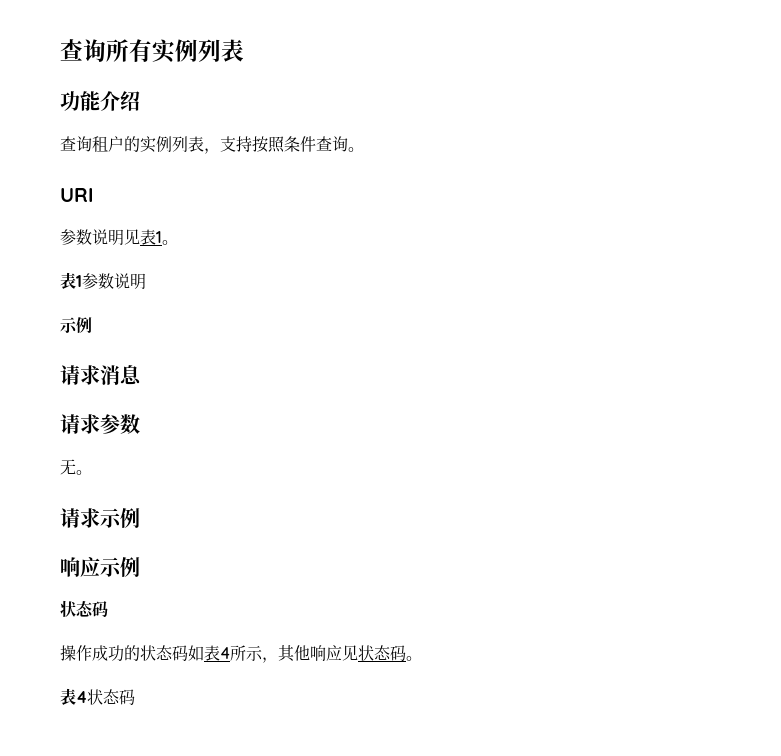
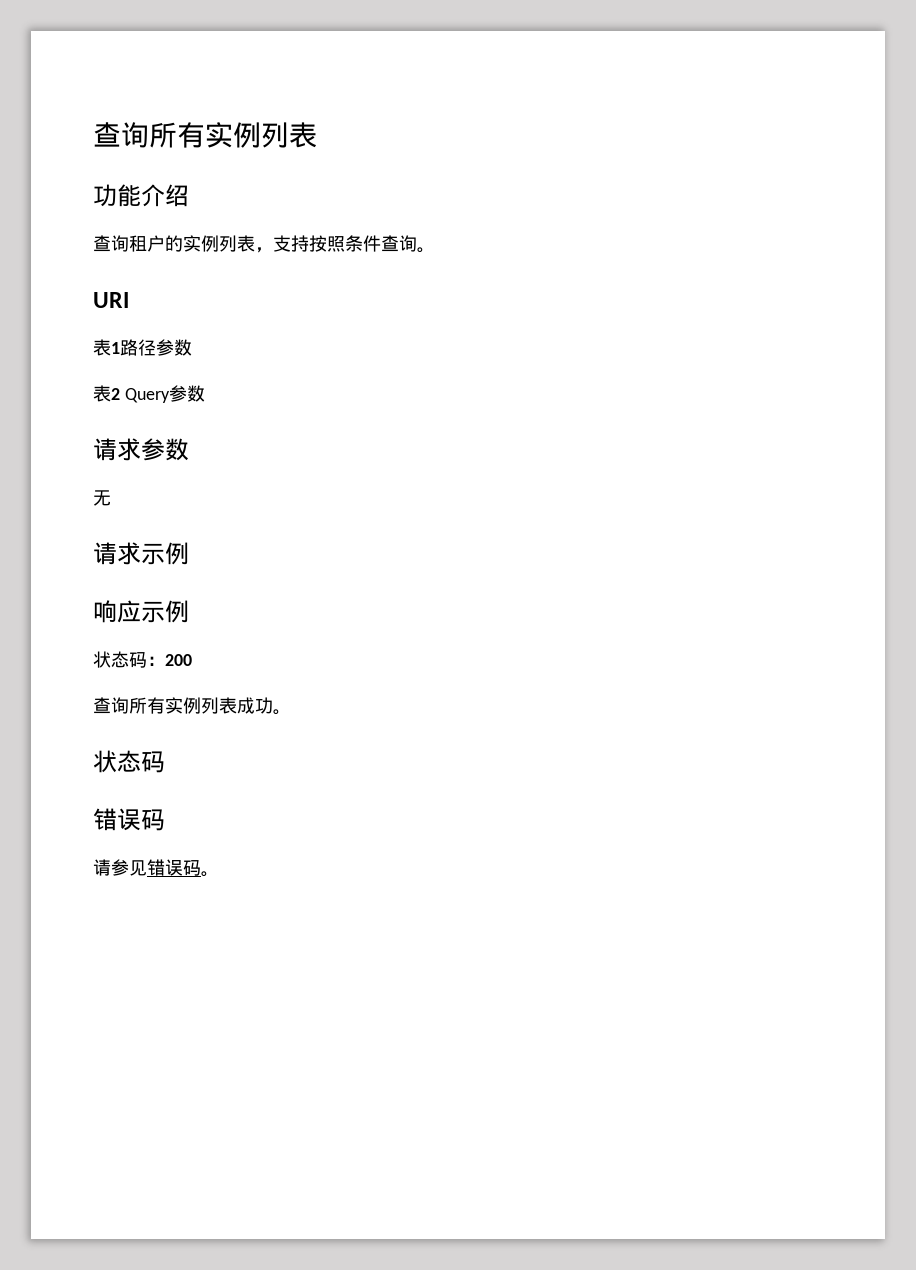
[60,229,178,246] [60,272,146,290] [60,317,92,333] [60,365,142,385] 参数说明见表1。 // 表1参数说明 // 示例 // 请求消息 -> [93,339,192,356] [93,385,205,403] 表1路径参数 // 表2 Query参数
[76,470,92,475] 。 -> (111, 498) none
[60,645,422,663] [60,688,135,705] // 操作成功的状态码如表4所示，其他响应见状态码。 // 表4状态码 -> [147,654,192,666] [93,697,291,715] [93,750,165,773] [93,808,165,831] [93,859,219,877] ：200 // 查询所有实例列表成功。 // 状态码 // 错误码 // 请参见错误码。

